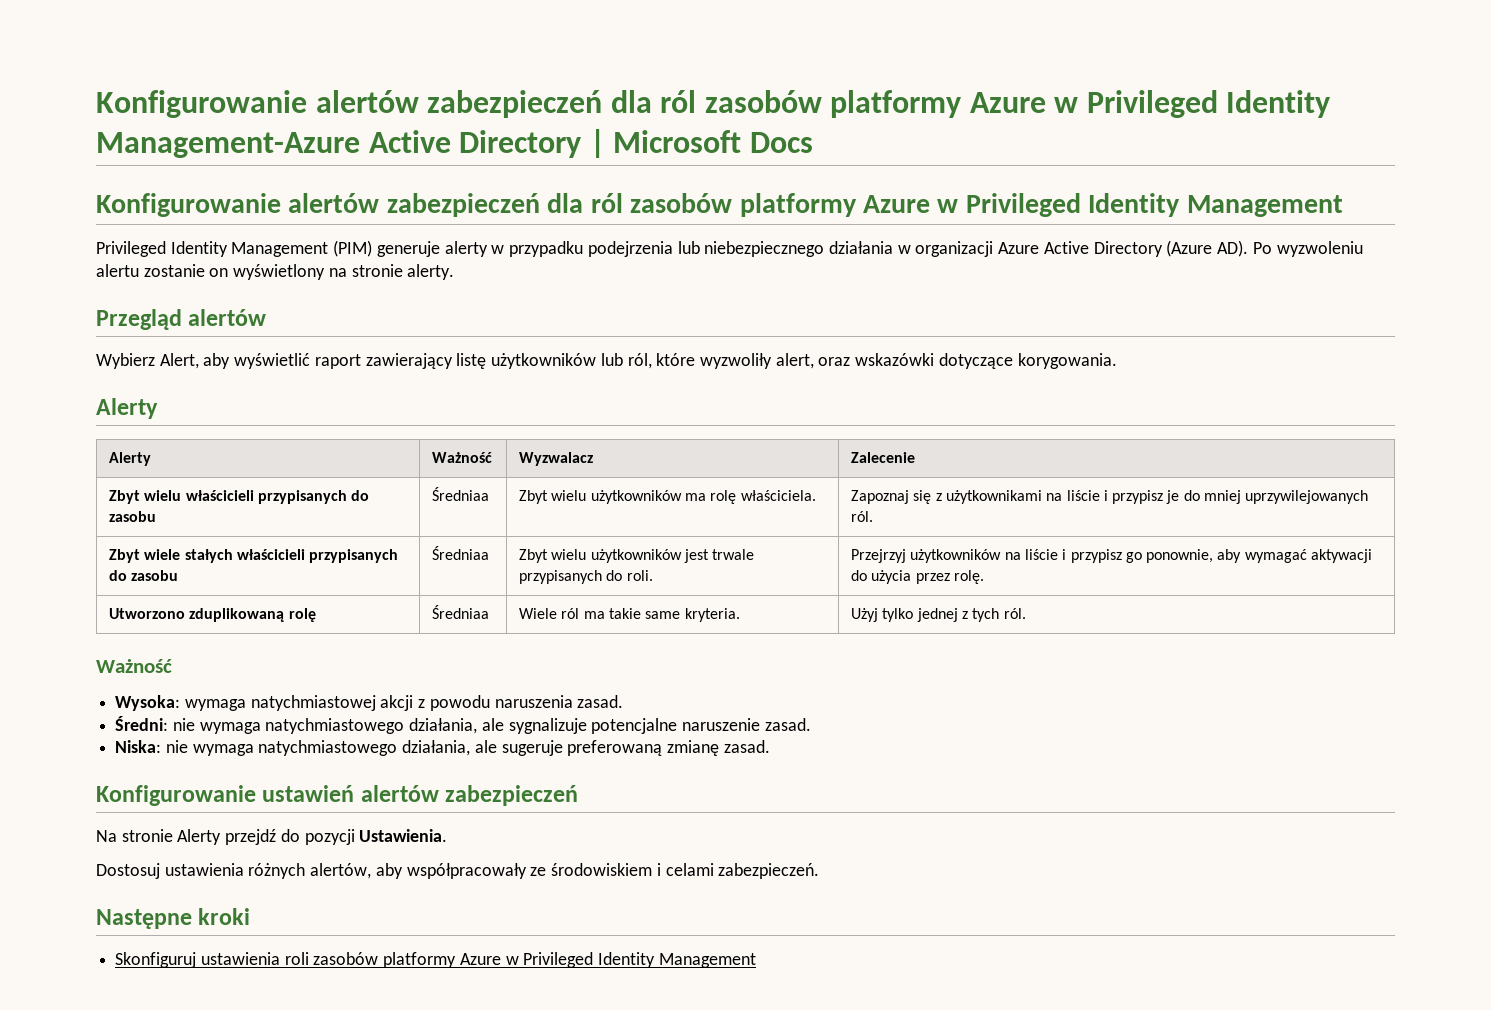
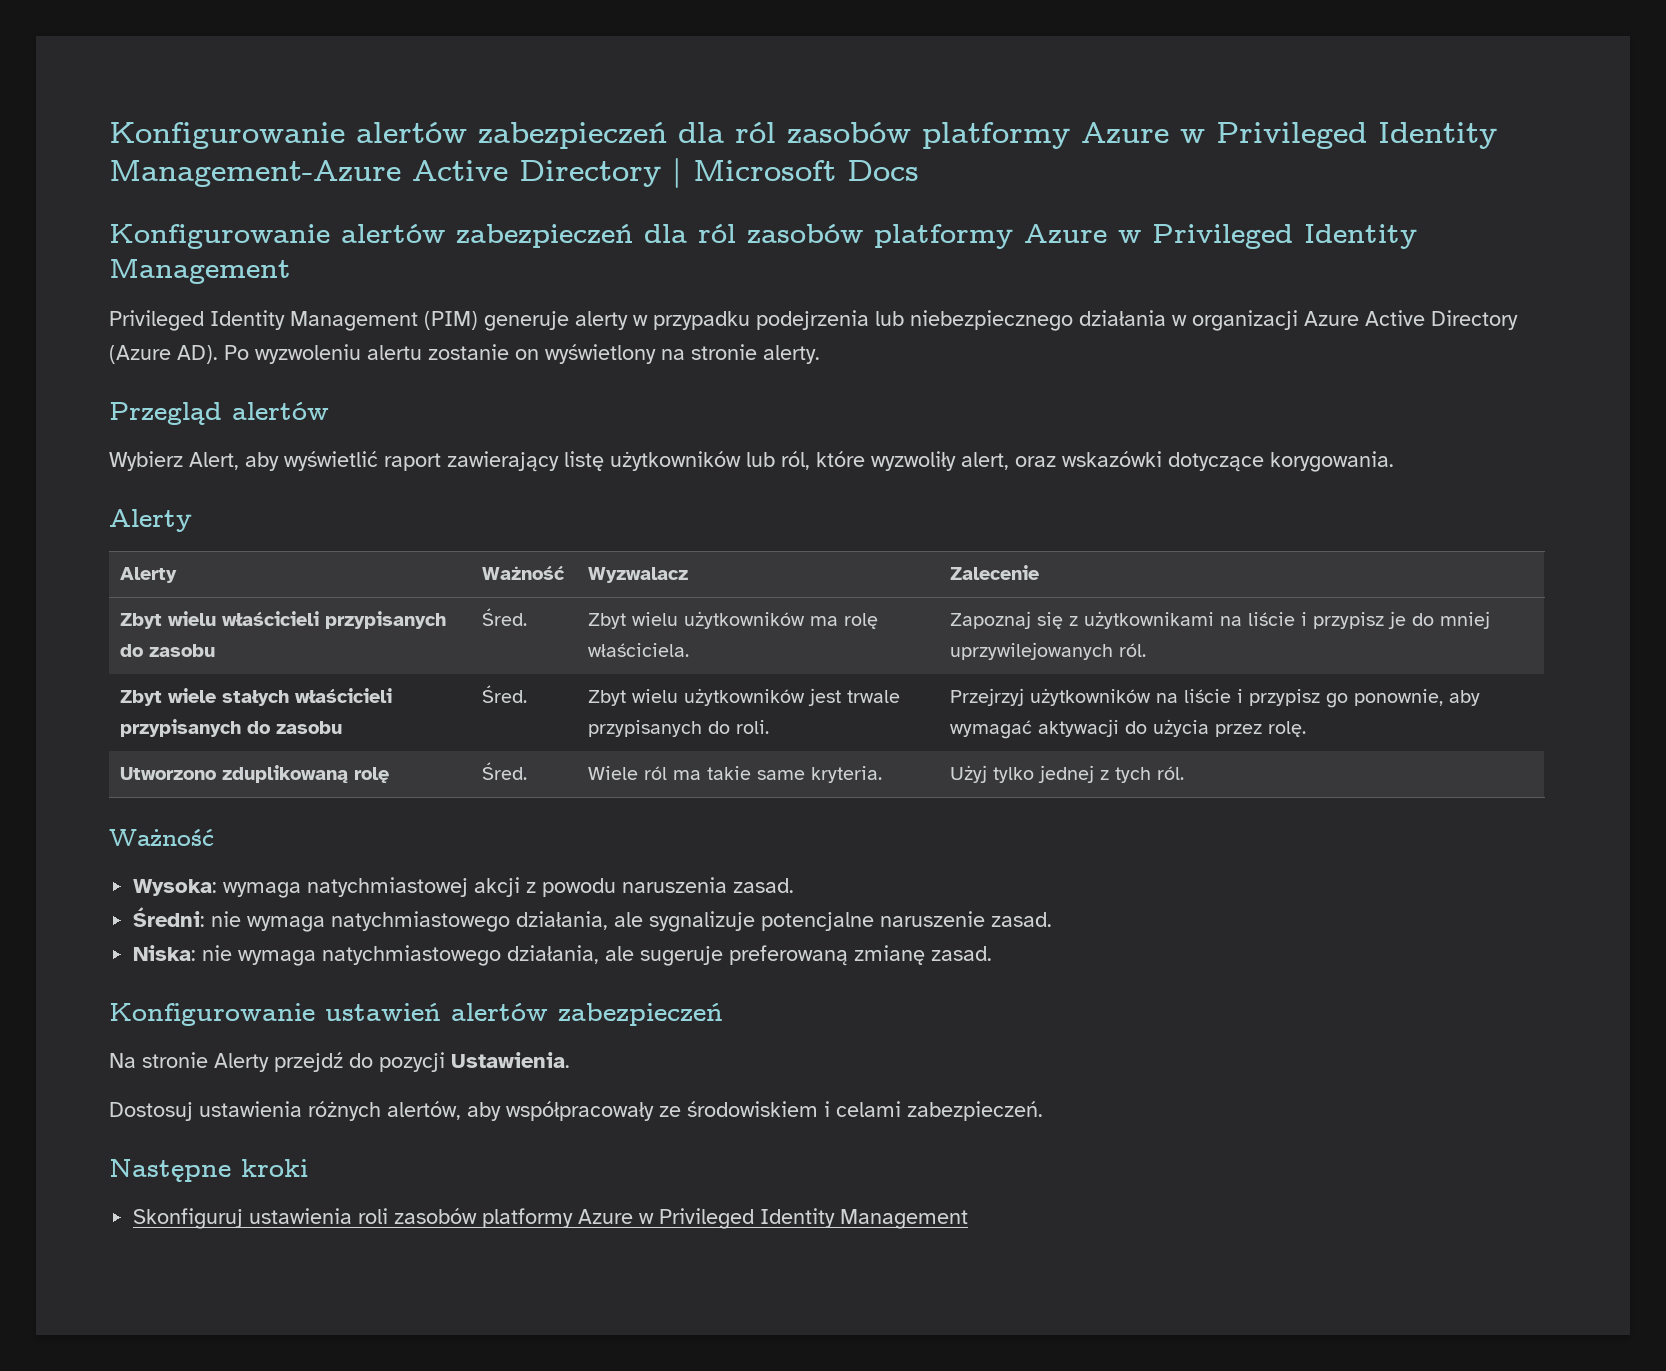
[431,487,489,501] Średniaa -> [482,608,528,626] Śred.
[431,546,489,560] Średniaa -> [482,685,528,703] Śred.
[431,605,489,619] Średniaa -> [482,762,528,780] Śred.

